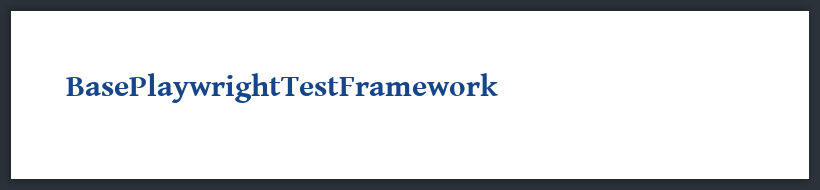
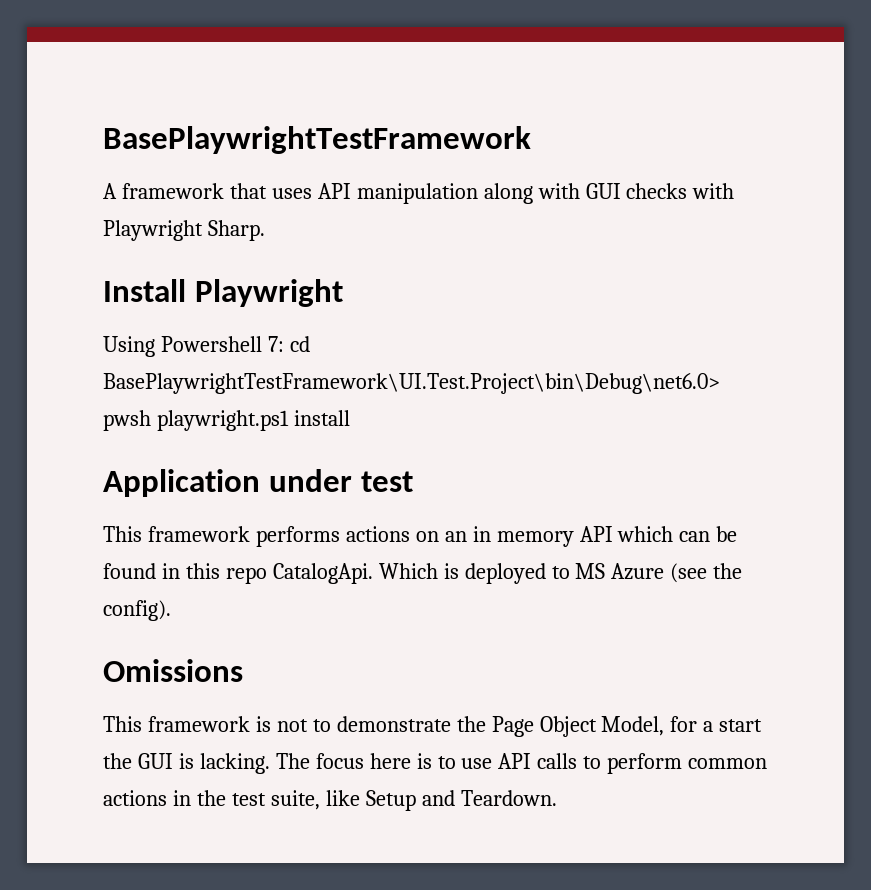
(498, 88) none -> [103,183,735,204] [103,220,265,241] [103,279,343,307] [103,336,310,357] [103,373,720,394] [103,410,350,431] [103,469,413,497] [103,526,738,547] [103,563,743,584] [103,600,171,621] [103,659,243,682] [103,716,763,737] [103,753,768,774] [103,790,557,811] // A framework that uses API manipulation along with GUI checks with Playwright Sharp. // Install Playwright // Using Powershell 7: cd BasePlaywrightTestFramework\UI.Test.Project\bin\Debug\net6.0> pwsh playwright.ps1 install // Application under test // This framework performs actions on an in memory API which can be found in this repo CatalogApi. Which is deployed to MS Azure (see the config). // Omissions // This framework is not to demonstrate the Page Object Model, for a start the GUI is lacking. The focus here is to use API calls to perform common actions in the test suite, like Setup and Teardown.

